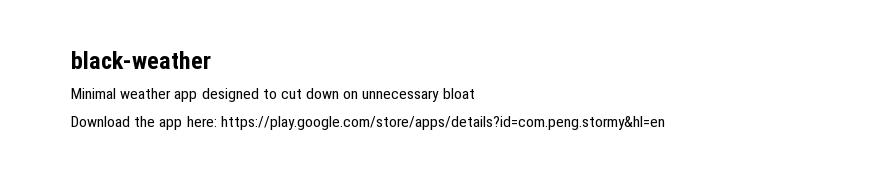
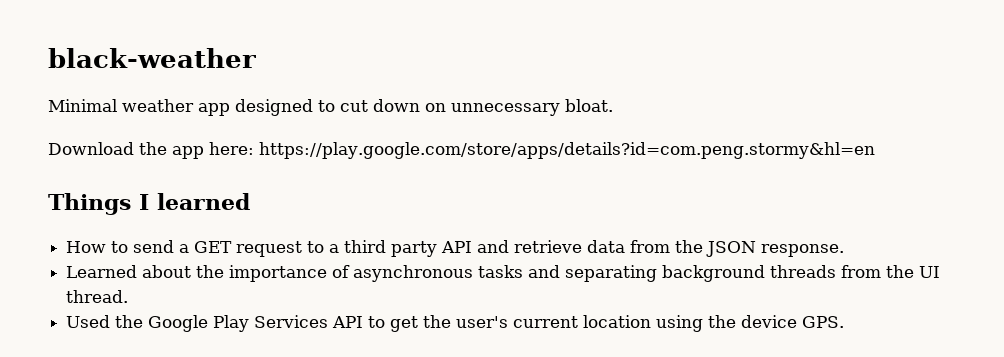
[442,88,475,99] bloat -> [565,99,613,112] bloat.
(665, 123) none -> [48,193,250,215] [66,240,845,257] [66,265,941,282] [66,290,129,303] [66,315,845,332] // Things I learned // How to send a GET request to a third party API and retrieve data from the JSON response. // Learned about the importance of asynchronous tasks and separating background threads from the UI thread. // Used the Google Play Services API to get the user's current location using the device GPS.

